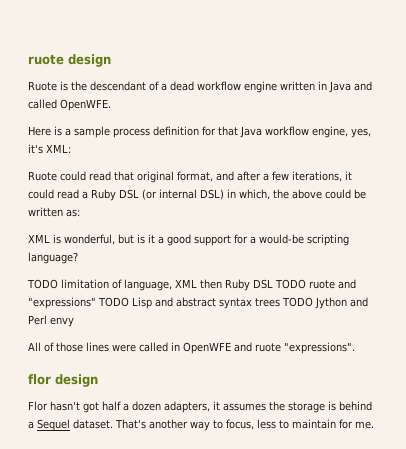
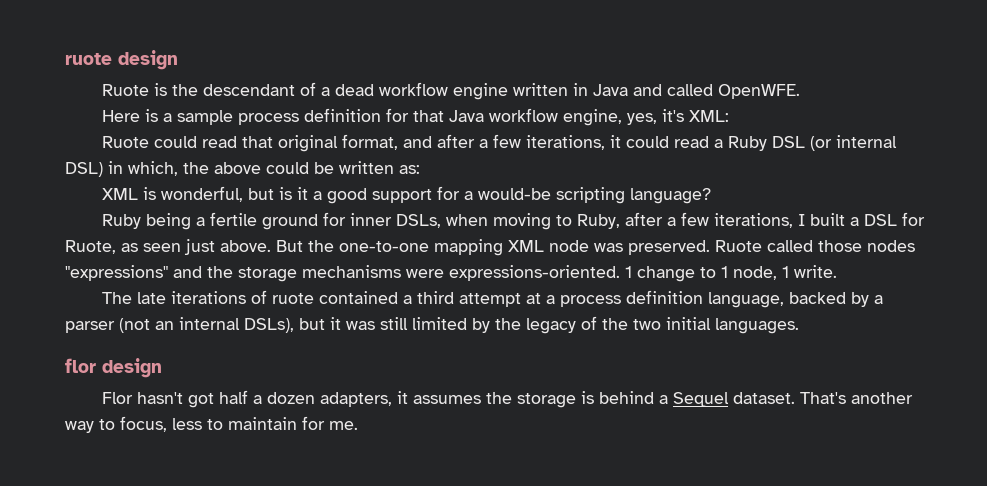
[27,279,356,291] [28,297,368,309] [28,315,74,327] [28,342,355,354] TODO limitation of language, XML then Ruby DSL TODO ruote and "expressions" TODO Lisp and abstract syntax trees TODO Jython and Perl envy // All of those lines were called in OpenWFE and ruote "expressions". -> [101,212,925,230] [65,239,915,256] [65,265,837,282] [101,290,883,308] [65,316,799,334] Ruby being a fertile ground for inner DSLs, when moving to Ruby, after a few iterations, I built a DSL for Ruote, as seen just above. But the one-to-one mapping XML node was preserved. Ruote called those nodes "expressions" and the storage mechanisms were expressions-oriented. 1 change to 1 node, 1 write. // The late iterations of ruote contained a third attempt at a process definition language, backed by a parser (not an internal DSLs), but it was still limited by the legacy of the two initial languages.

